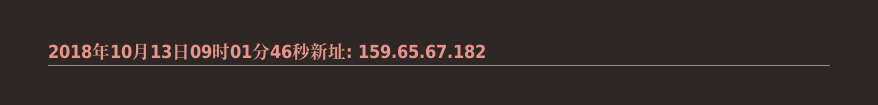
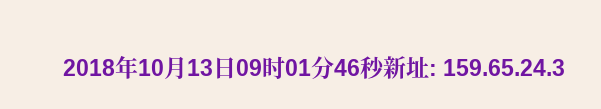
[358,44,486,59] 159.65.67.182 -> [443,59,566,76] 159.65.24.3

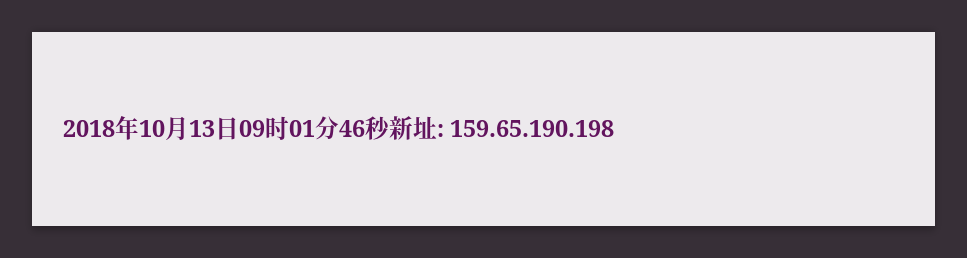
[443,59,566,76] 159.65.24.3 -> [450,120,615,137] 159.65.190.198

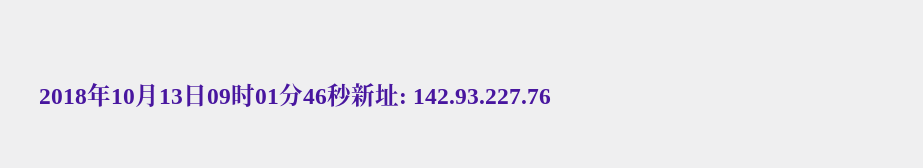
[450,120,615,137] 159.65.190.198 -> [413,89,552,104] 142.93.227.76

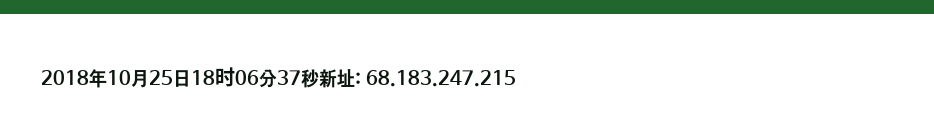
[159,83,327,107] 13日09时01分46 -> [149,67,301,88] 25日18时06分37
[413,89,552,104] 142.93.227.76 -> [366,70,517,87] 68.183.247.215

